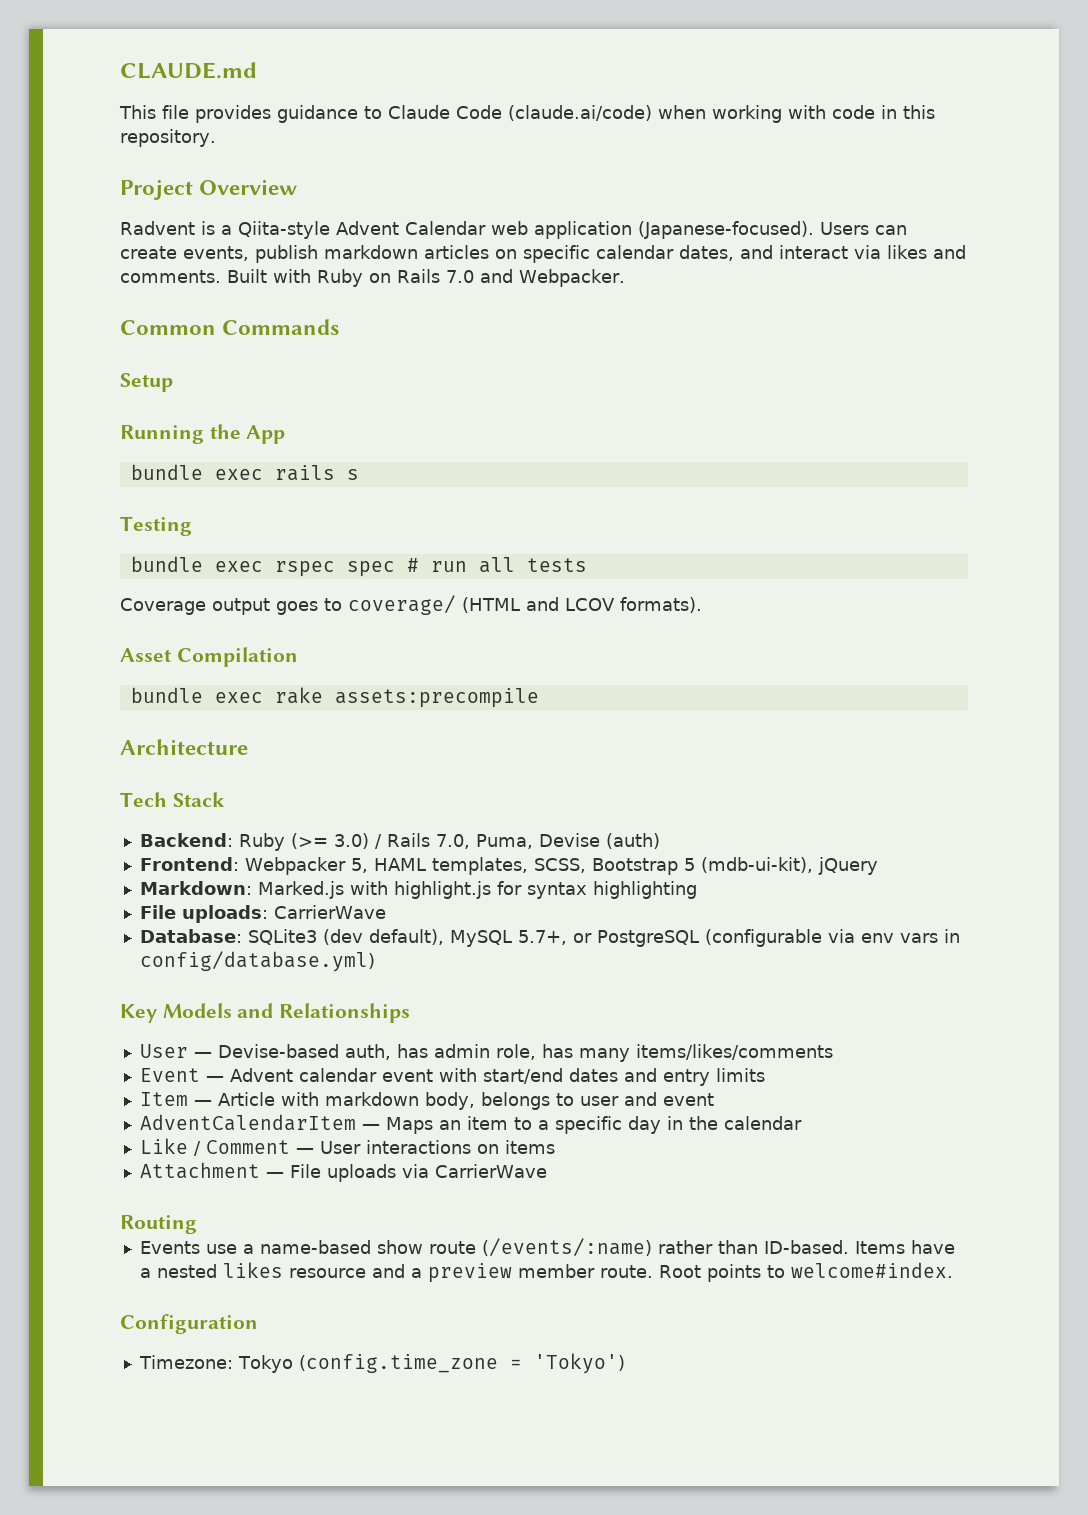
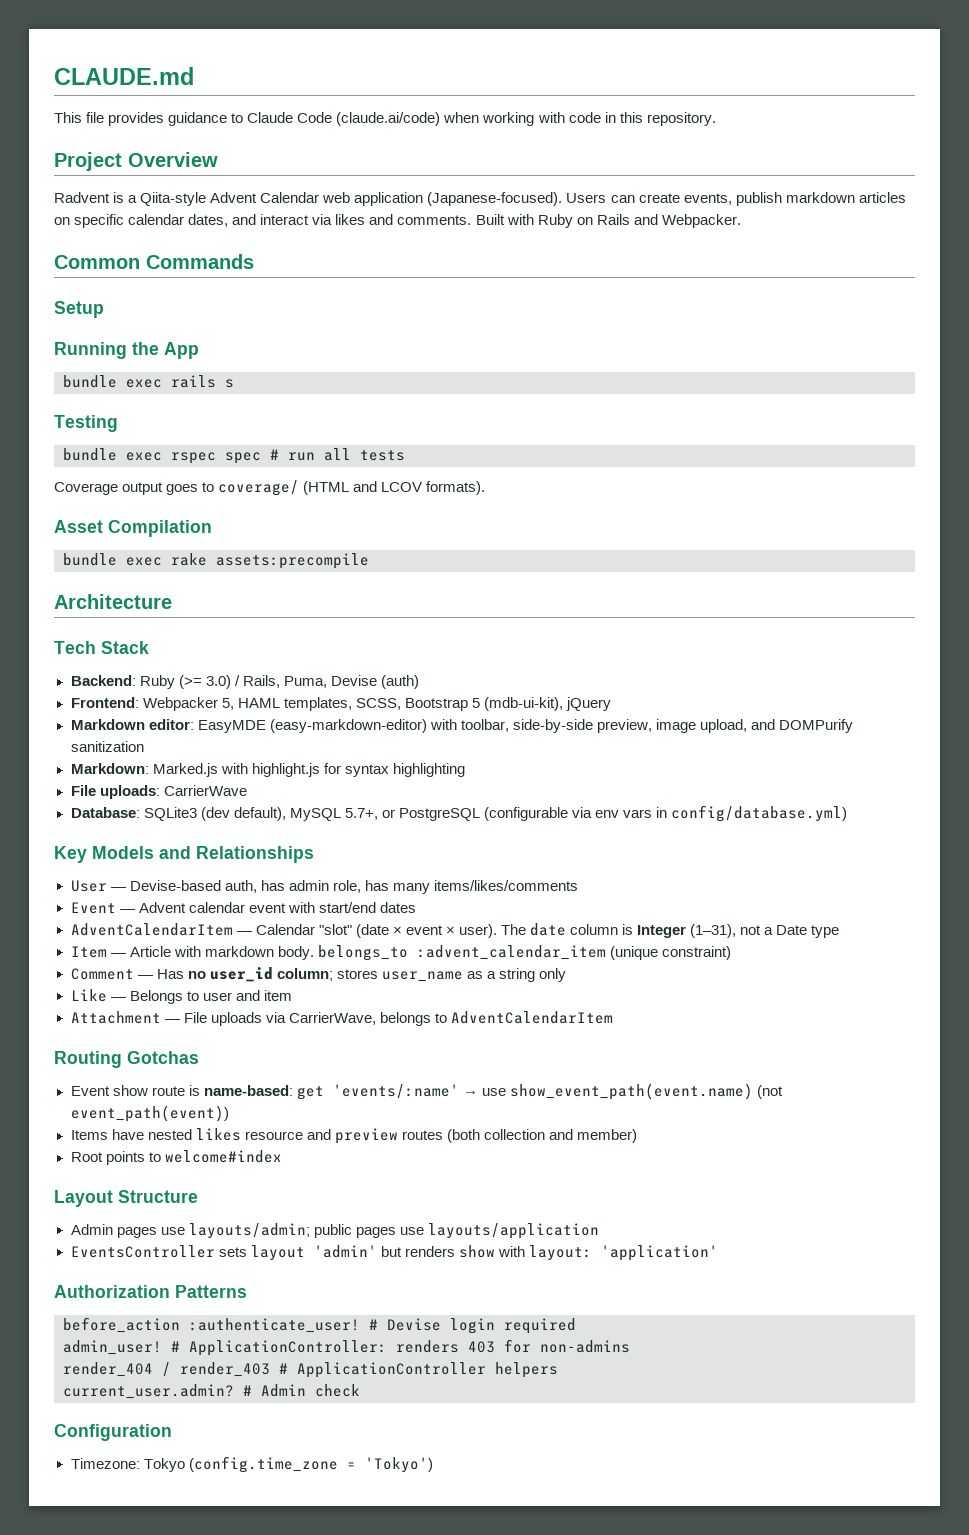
[445,270,474,283] 7.0 -> (630, 219) none
[386,833,470,849] Rails 7.0, -> [242,675,280,688] Rails,
(878, 866) none -> [70,719,854,733] [70,741,144,752] // Markdown editor: EasyMDE (easy-markdown-editor) with toolbar, side-by-side preview, image upload, and DOMPurify sanitization
[623,1068,765,1086] and entry limits -> [70,923,840,938] // AdventCalendarItem — Calendar "slot" (date × event × user). The date column is Integer (1–31), not a Date type
[424,1092,714,1110] [139,1114,802,1134] [139,1138,555,1156] body, belongs to user and event // AdventCalendarItem — Maps an item to a specific day in the calendar // Like / Comment — User interactions on items -> [277,945,731,961] [70,967,567,982] [70,989,292,1004] body. belongs_to :advent_calendar_item (unique constraint) // Comment — Has no user_id column; stores user_name as a string only // Like — Belongs to user and item
[434,1164,547,1178] [120,1215,197,1234] [139,1238,849,1256] CarrierWave // Routing // Events use a name-based show route (/events/:name) rather than ID-based. -> [288,1011,613,1026] [54,1051,199,1068] [70,1083,783,1100] [70,1105,229,1122] CarrierWave, belongs to AdventCalendarItem // Routing Gotchas // Event show route is name-based: get 'events/:name' → use show_event_path(event.name) (not event_path(event)) //
[139,1268,151,1278] a -> (144, 1134) none
[410,1262,953,1283] a preview member route. Root points to welcome#index. -> [334,1128,638,1144] [70,1150,282,1165] [54,1190,198,1207] [70,1223,599,1239] [70,1245,718,1261] [54,1285,247,1298] [63,1317,576,1334] [63,1339,630,1356] [63,1362,558,1378] [63,1384,360,1399] preview routes (both collection and member) // Root points to welcome#index // Layout Structure // Admin pages use layouts/admin; public pages use layouts/application // EventsController sets layout 'admin' but renders show with layout: 'application' // Authorization Patterns // before_action :authenticate_user! # Devise login required // admin_user! # ApplicationController: renders 403 for non-admins // render_404 / render_403 # ApplicationController helpers // current_user.admin? # Admin check

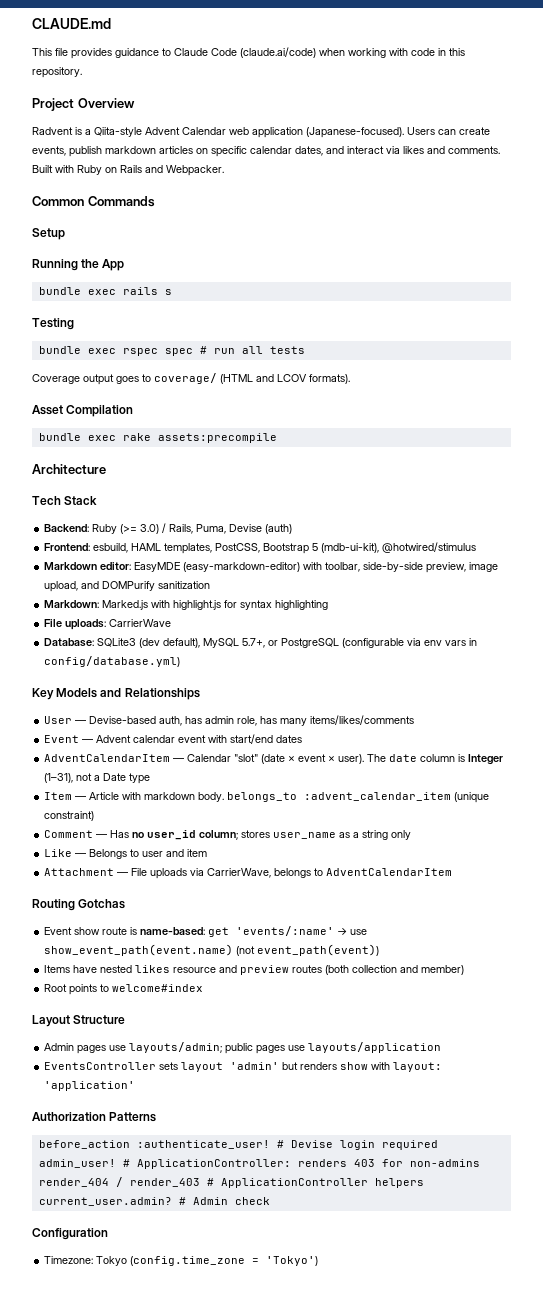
[142,697,234,711] Webpacker 5, -> [93,543,129,553] esbuild,
[355,698,401,710] SCSS, -> [215,543,261,553] PostCSS,
[565,697,611,711] jQuery -> [382,542,477,553] @hotwired/stimulus

